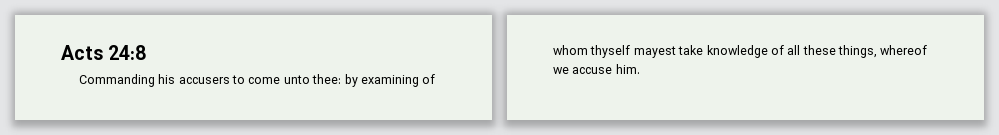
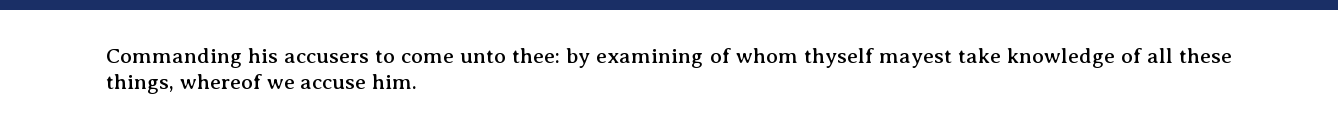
[61,45,147,60] Acts 24:8 // -> (106, 58) none

